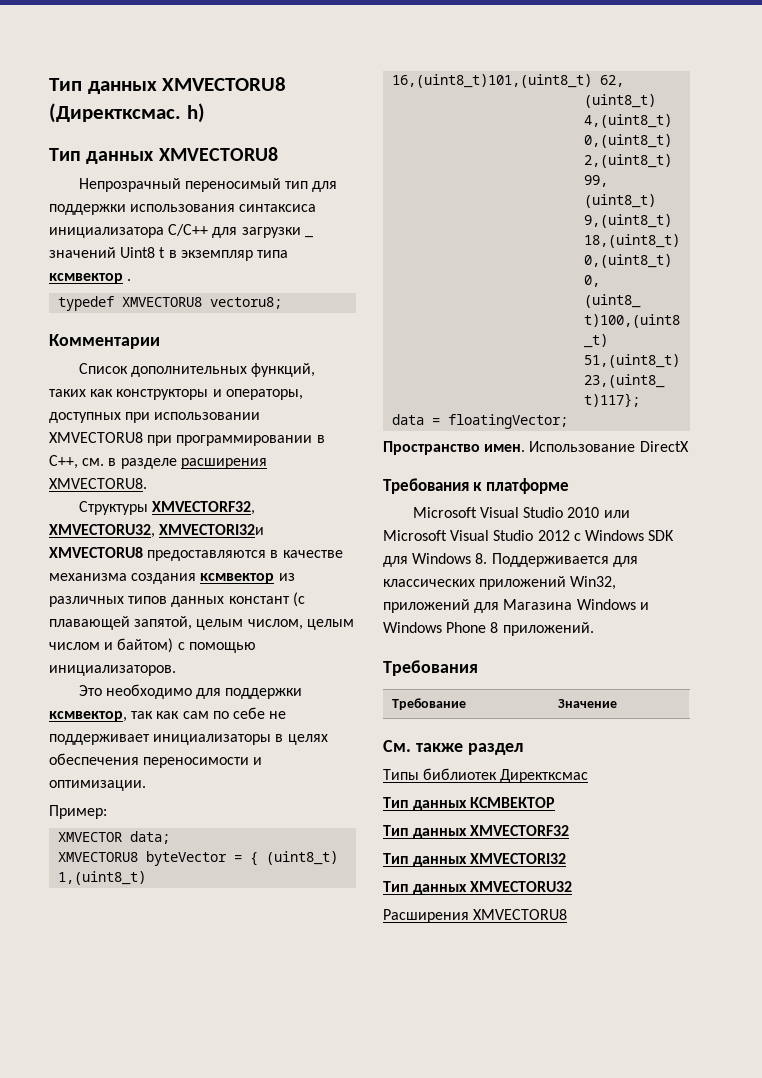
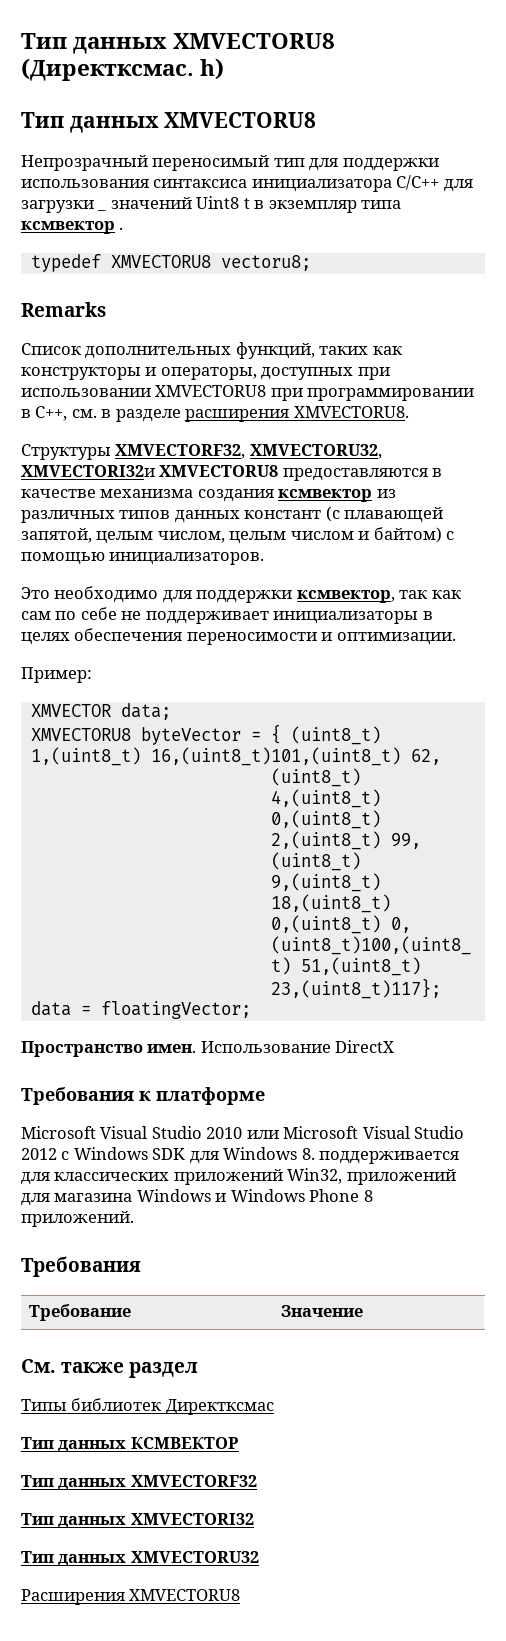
[49,334,160,349] Комментарии -> [21,302,106,317] Remarks
[491,553,609,567] Поддерживается -> [319,1151,460,1164] поддерживается
[503,599,573,610] Магазина -> [54,1193,133,1202] магазина

